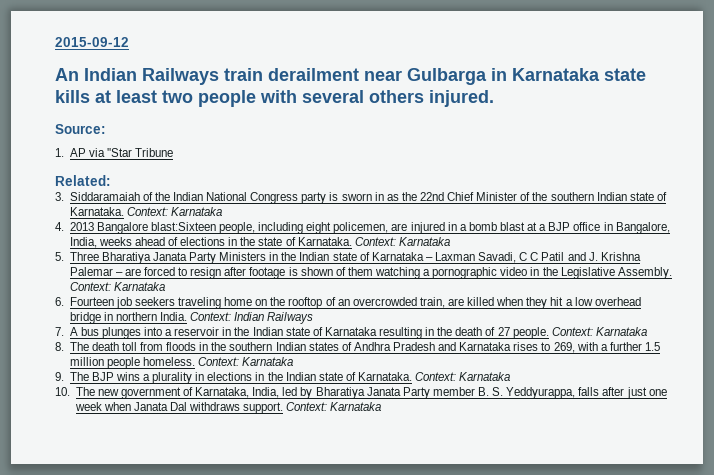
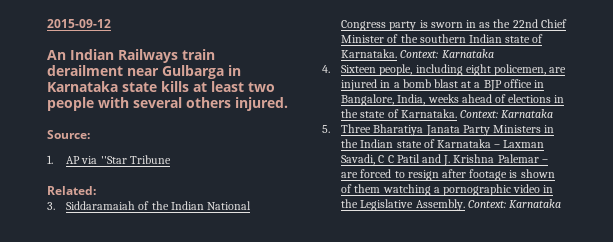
[69,222,216,234] 2013 Bangalore blast:Sixteen -> [341,65,377,73] Sixteen
[55,297,641,309] [69,312,314,324] [55,327,647,339] [55,342,660,353] [69,357,294,369] [55,372,511,384] [55,387,667,399] [74,402,382,414] // 6. Fourteen job seekers traveling home on the rooftop of an overcrowded train, are killed when they hit a low overhead bridge in northern India. Context: Indian Railways // 7. A bus plunges into a reservoir in the Indian state of Karnataka resulting in the death of 27 people. Context: Karnataka // 8. The death toll from floods in the southern Indian states of Andhra Pradesh and Karnataka rises to 269, with a further 1.5 million people homeless. Context: Karnataka // 9. The BJP wins a plurality in elections in the Indian state of Karnataka. Context: Karnataka // 10. The new government of Karnataka, India, led by Bharatiya Janata Party member B. S. Yeddyurappa, falls after just one week when Janata Dal withdraws support. Context: Karnataka -> (562, 203) none

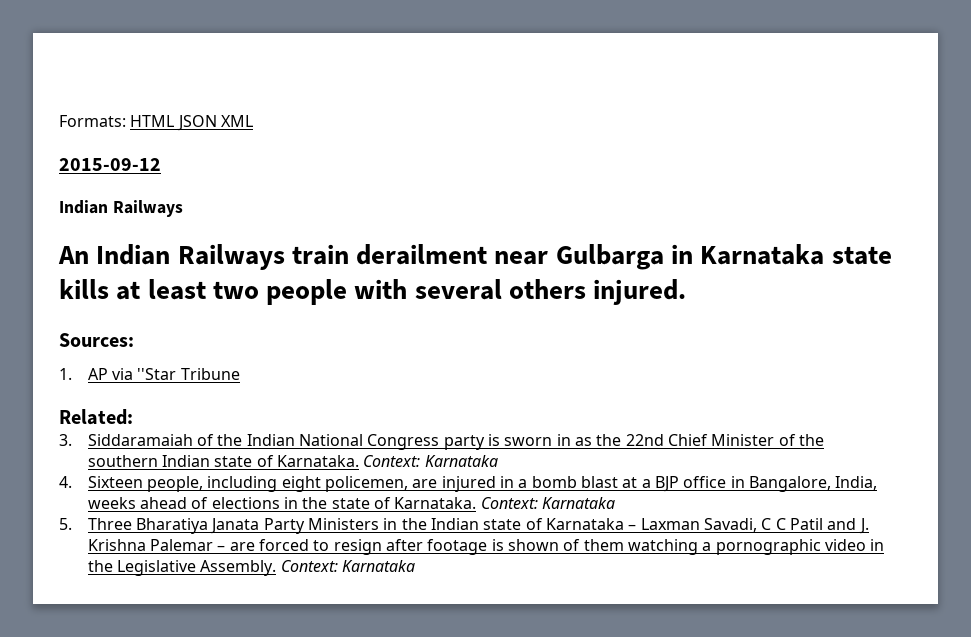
(47, 23) none -> [59,115,253,131] Formats: HTML JSON XML //
(111, 23) none -> [59,200,183,217] // Indian Railways
[47,130,90,139] Source: -> [59,333,134,347] Sources:

